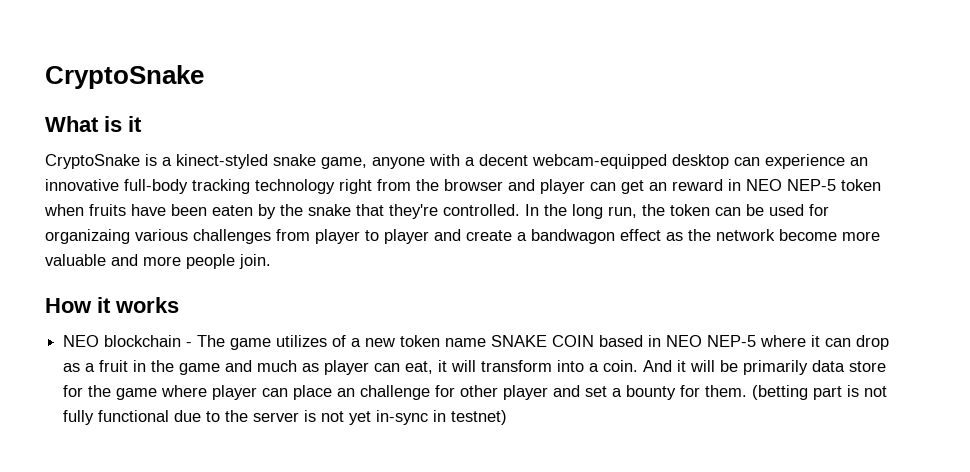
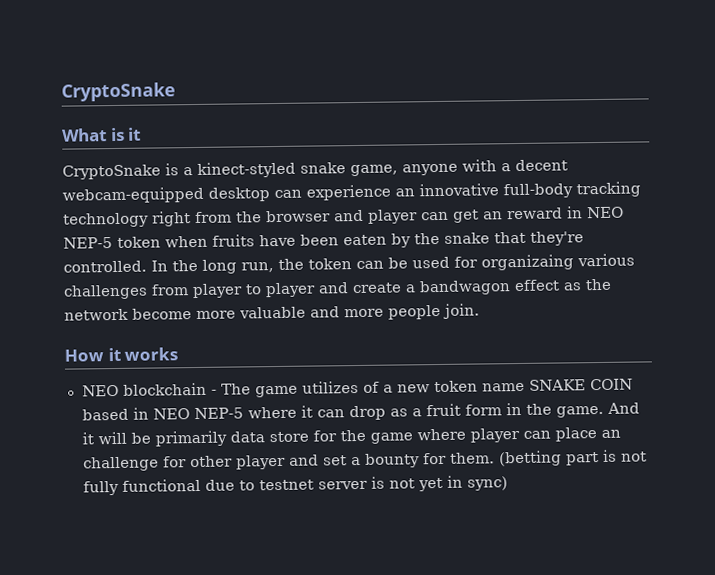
(129, 366) none -> [464,404,502,416] form
[179,360,639,375] game and much as player can eat, it will transform into a coin. -> [555,405,604,418] game.
[225,410,249,422] the -> [258,479,314,491] testnet
[376,410,508,425] in-sync in testnet) -> [446,475,508,491] in sync)

